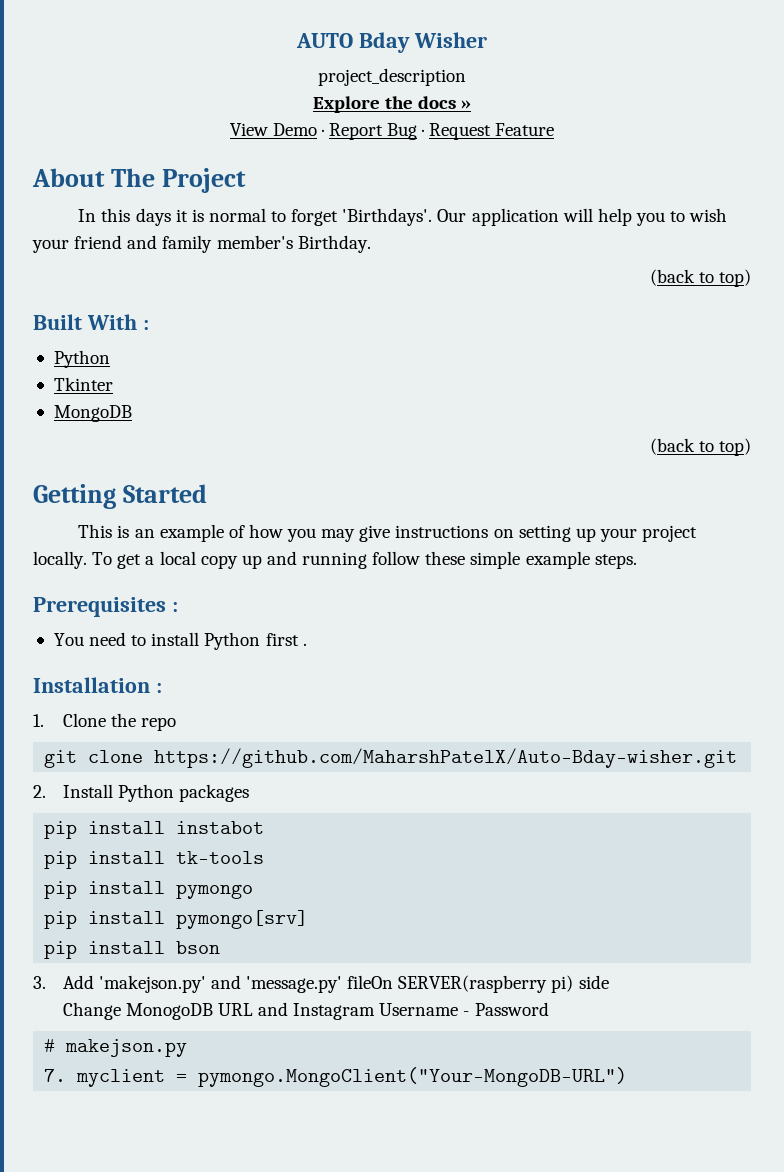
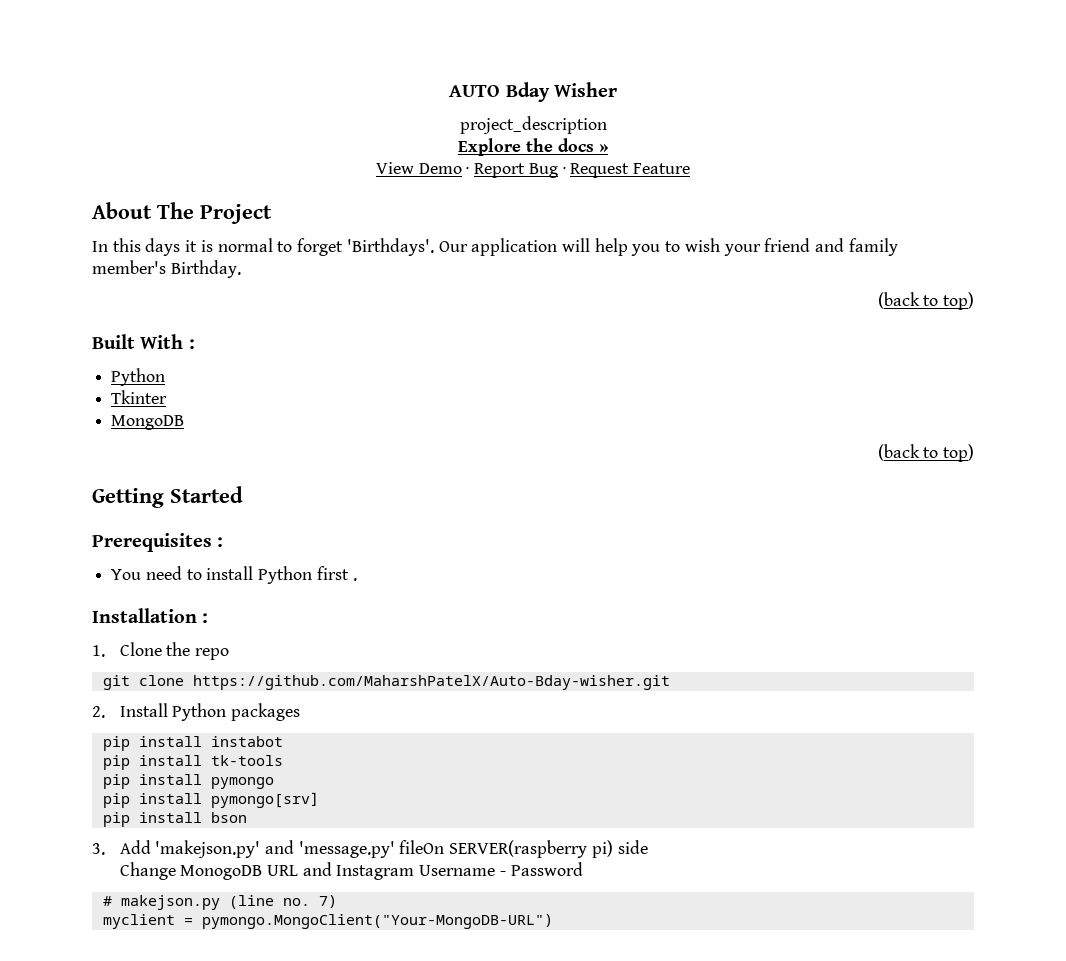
[78,524,698,542] [33,551,637,569] // This is an example of how you may give instructions on setting up your project locally. To get a local copy up and running follow these simple example steps. -> (243, 494) none
[44,1069,67,1082] // 7. -> [228,895,337,909] (line no. 7) //

